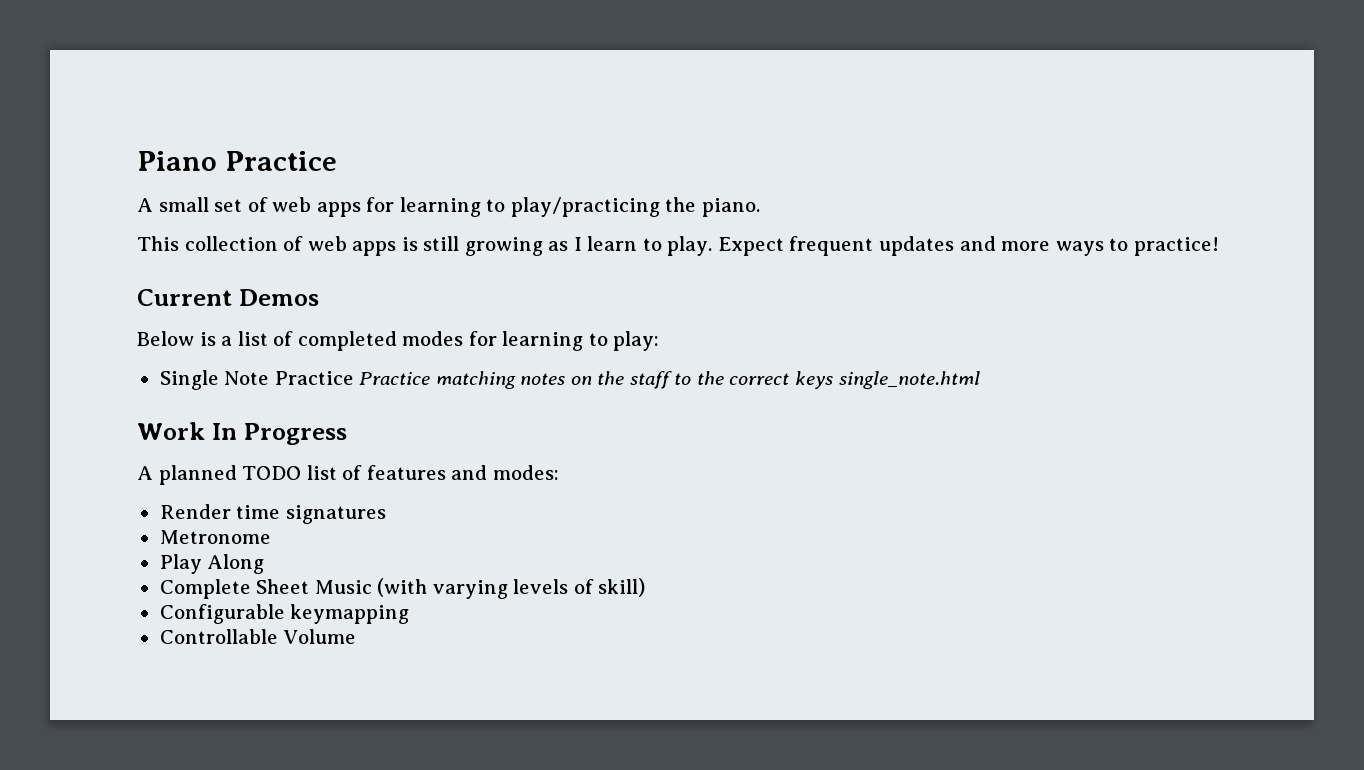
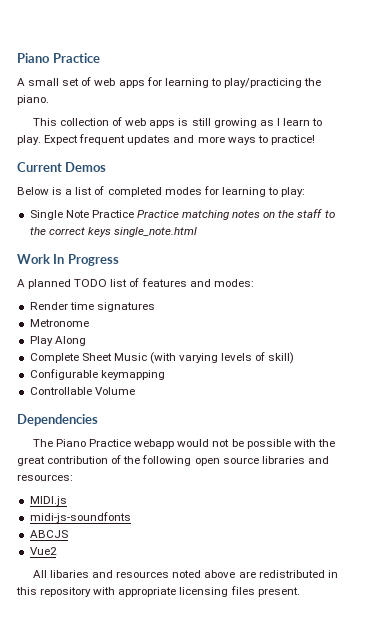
(357, 636) none -> [17,414,98,426] [32,439,335,449] [17,455,329,466] [17,474,73,481] [29,496,67,506] [29,512,131,523] [29,530,68,538] [29,547,57,555] [32,570,338,578] [16,586,300,597] // Dependencies // The Piano Practice webapp would not be possible with the great contribution of the following open source libraries and resources: // MIDI.js // midi-js-soundfonts // ABCJS // Vue2 // All libaries and resources noted above are redistributed in this repository with appropriate licensing files present.

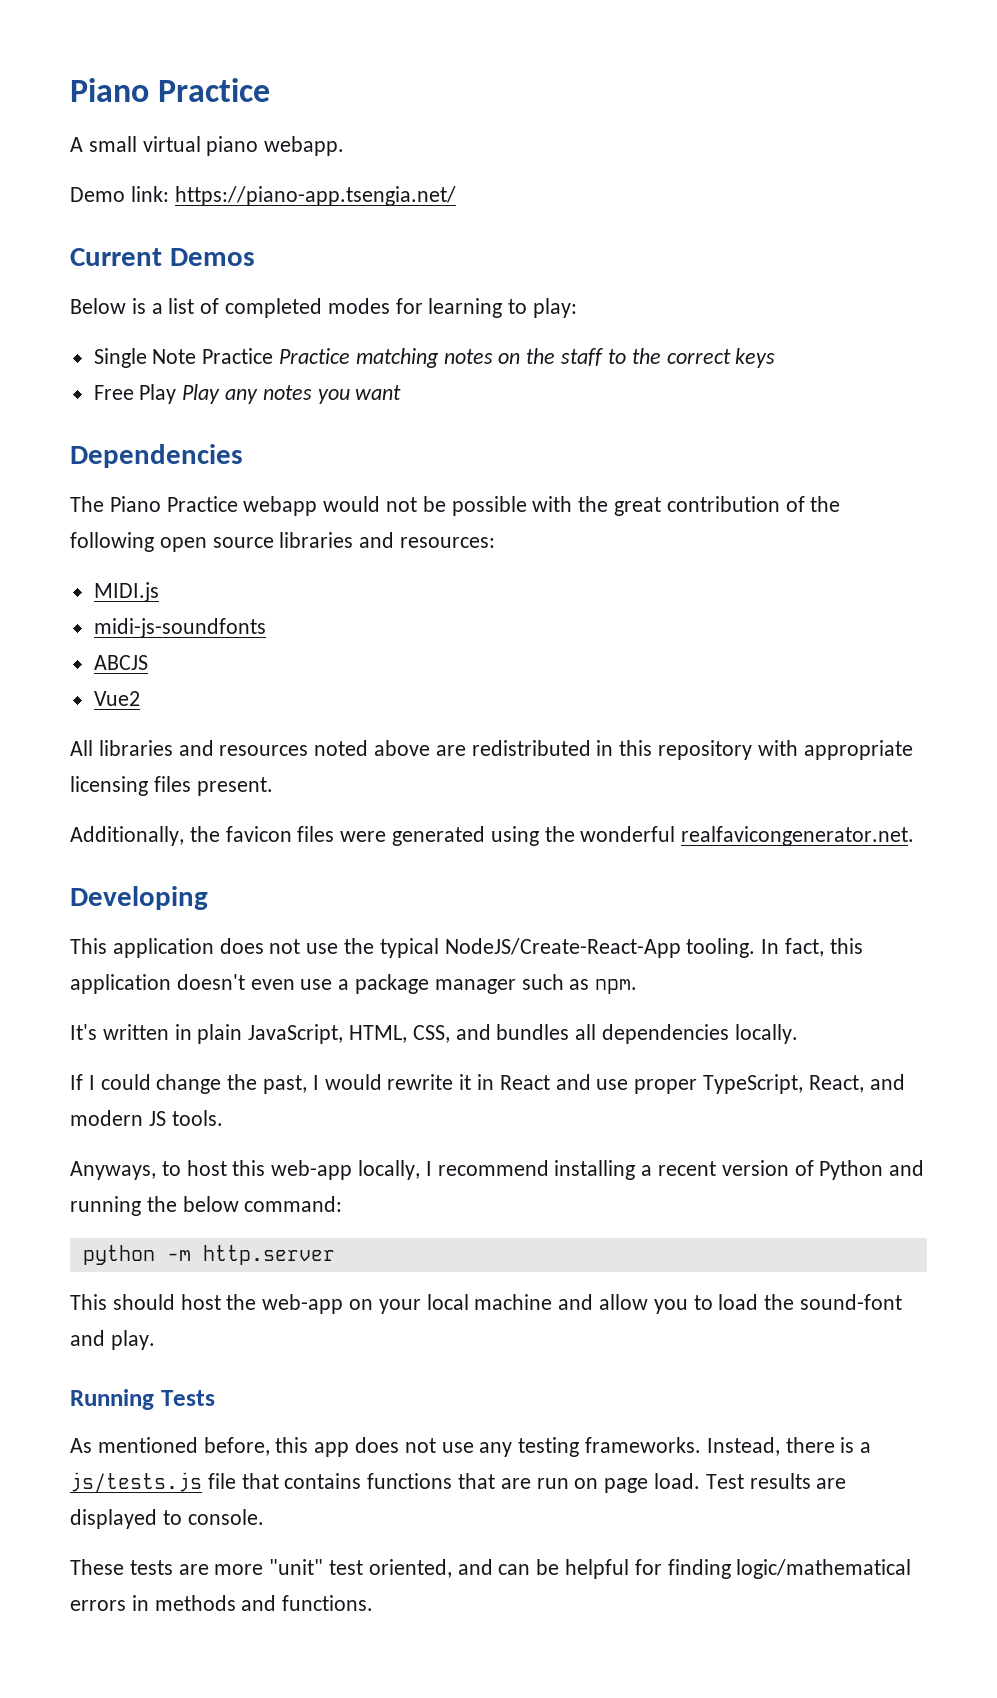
[62,77,322,88] [17,95,49,105] [32,117,323,128] [17,134,315,145] set of web apps for learning to play/practicing the piano. // This collection of web apps is still growing as I learn to play. Expect frequent updates and more ways to practice! -> [142,136,345,156] [70,186,456,206] virtual piano webapp. // Demo link: https://piano-app.tsengia.net/
[113,227,197,237] [17,254,119,266] [17,278,254,289] [29,302,155,312] [29,319,89,327] [29,336,86,346] [29,352,295,364] [29,369,165,380] [29,387,135,395] single_note.html // Work In Progress // A planned TODO list of features and modes: // Render time signatures // Metronome // Play Along // Complete Sheet Music (with varying levels of skill) // Configurable keymapping // Controllable Volume -> [93,384,402,404] // Free Play Play any notes you want
[50,570,90,578] libaries -> [98,740,173,756] libraries
(300, 592) none -> [70,826,915,846] [70,886,208,910] [70,938,863,958] [70,974,638,994] [70,1024,798,1044] [70,1074,905,1094] [70,1110,223,1126] [70,1160,925,1180] [70,1196,343,1216] [82,1245,335,1265] [70,1294,903,1314] [70,1330,155,1350] [70,1389,215,1410] [70,1437,872,1457] [70,1472,847,1493] [70,1509,264,1529] [70,1559,912,1579] [70,1595,374,1611] // Additionally, the favicon files were generated using the wonderful realfavicongenerator.net. // Developing // This application does not use the typical NodeJS/Create-React-App tooling. In fact, this application doesn't even use a package manager such as npm. // It's written in plain JavaScript, HTML, CSS, and bundles all dependencies locally. // If I could change the past, I would rewrite it in React and use proper TypeScript, React, and modern JS tools. // Anyways, to host this web-app locally, I recommend installing a recent version of Python and running the below command: // python -m http.server // This should host the web-app on your local machine and allow you to load the sound-font and play. // Running Tests // As mentioned before, this app does not use any testing frameworks. Instead, there is a js/tests.js file that contains functions that are run on page load. Test results are displayed to console. // These tests are more "unit" test oriented, and can be helpful for finding logic/mathematical errors in methods and functions.

